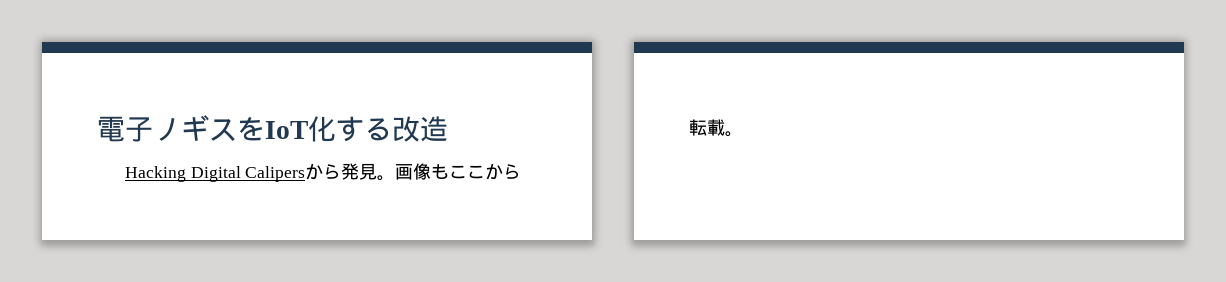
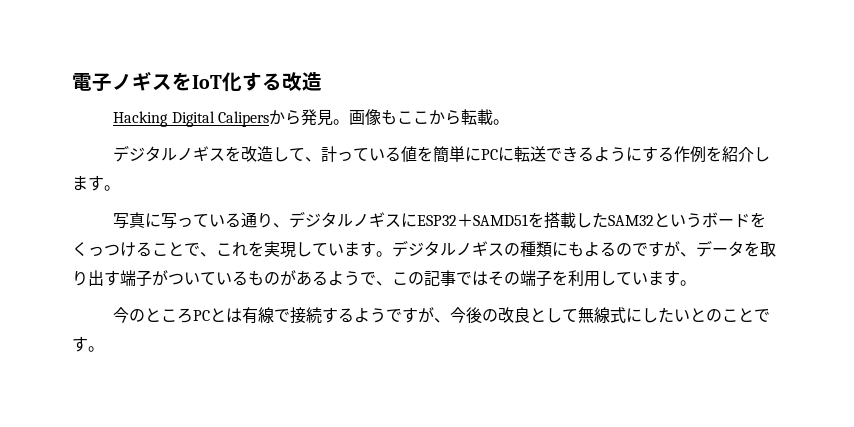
(743, 134) none -> [113,145,771,163] [72,175,120,191] [113,211,767,229] [72,240,776,258] [72,270,696,287] [113,307,771,324] [72,336,104,352] // デジタルノギスを改造して、計っている値を簡単にPCに転送できるようにする作例を紹介します。 // 写真に写っている通り、デジタルノギスにESP32＋SAMD51を搭載したSAM32というボードをくっつけることで、これを実現しています。デジタルノギスの種類にもよるのですが、データを取り出す端子がついているものがあるようで、この記事ではその端子を利用しています。 // 今のところPCとは有線で接続するようですが、今後の改良として無線式にしたいとのことです。

